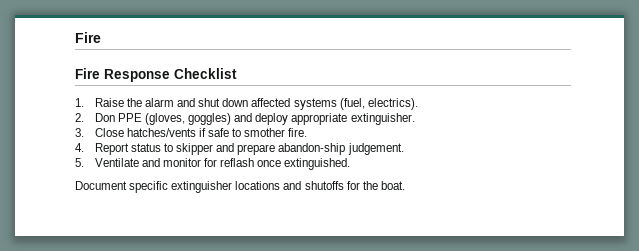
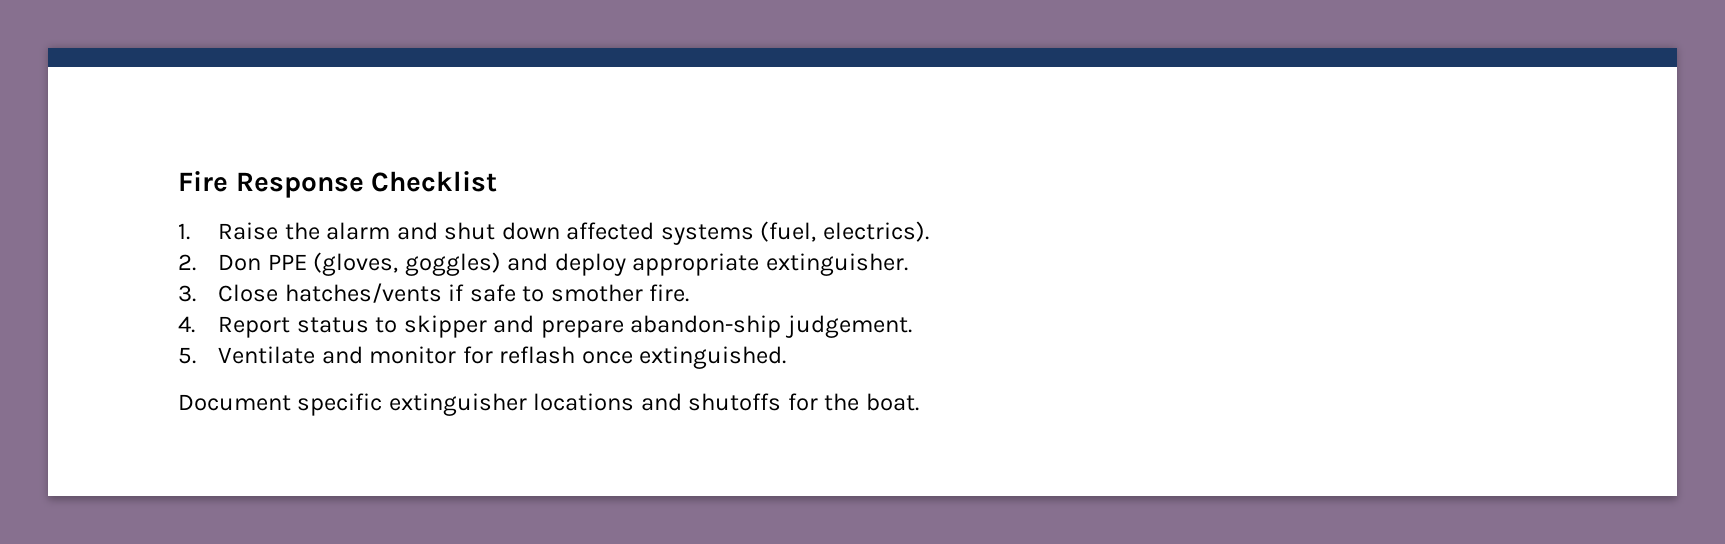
[75,32,101,43] [75,68,100,79] Fire // Fire -> [178,171,228,192] Fire

